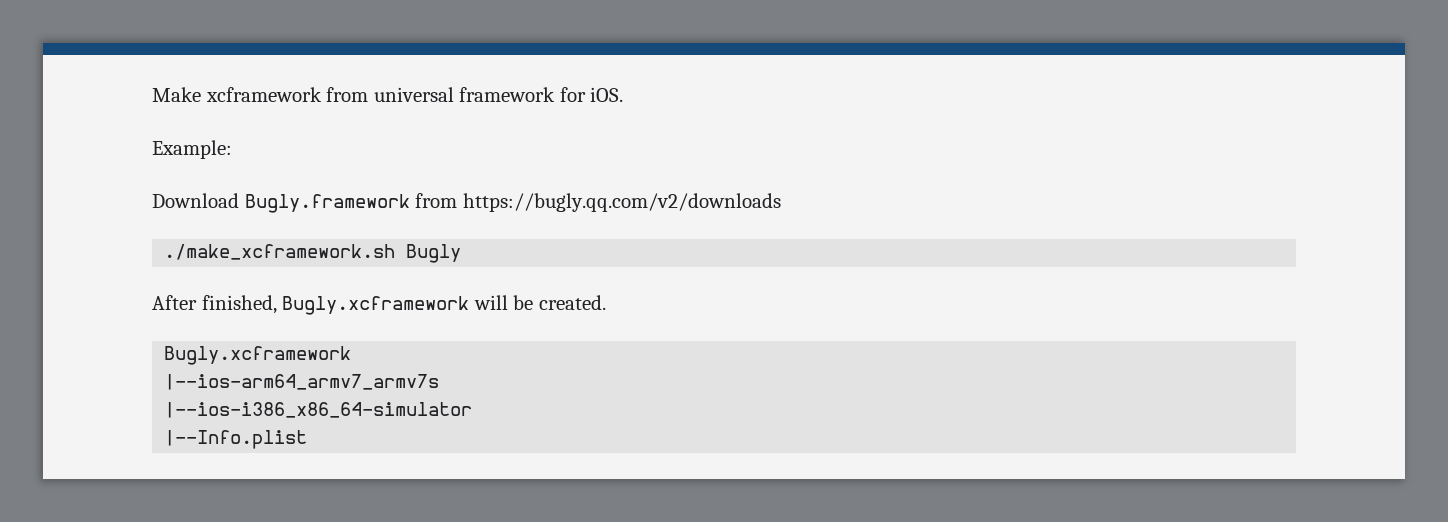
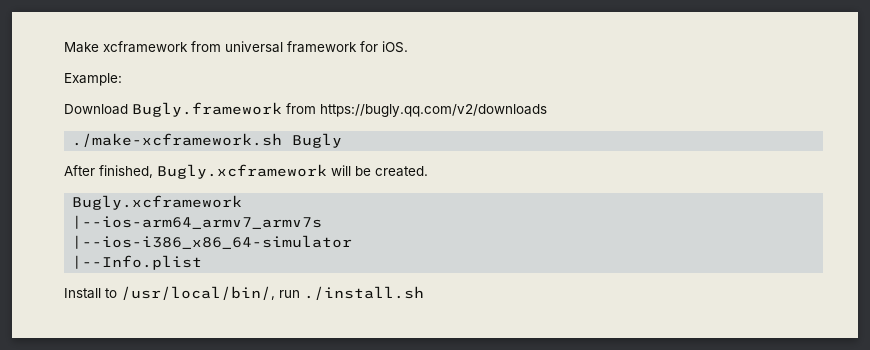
[164,244,396,260] ./make_xcframework.sh -> [72,133,283,147] ./make-xcframework.sh
(308, 439) none -> [64,286,424,300] // Install to /usr/local/bin/, run ./install.sh

